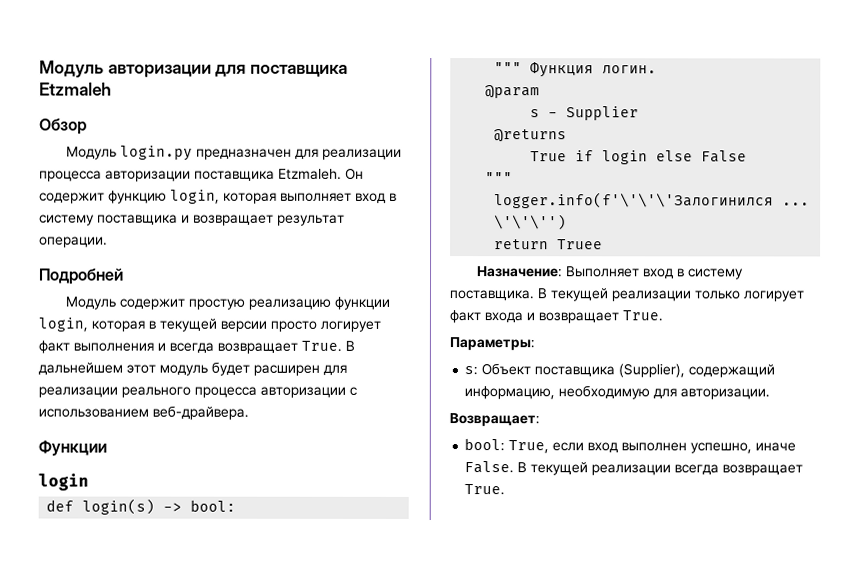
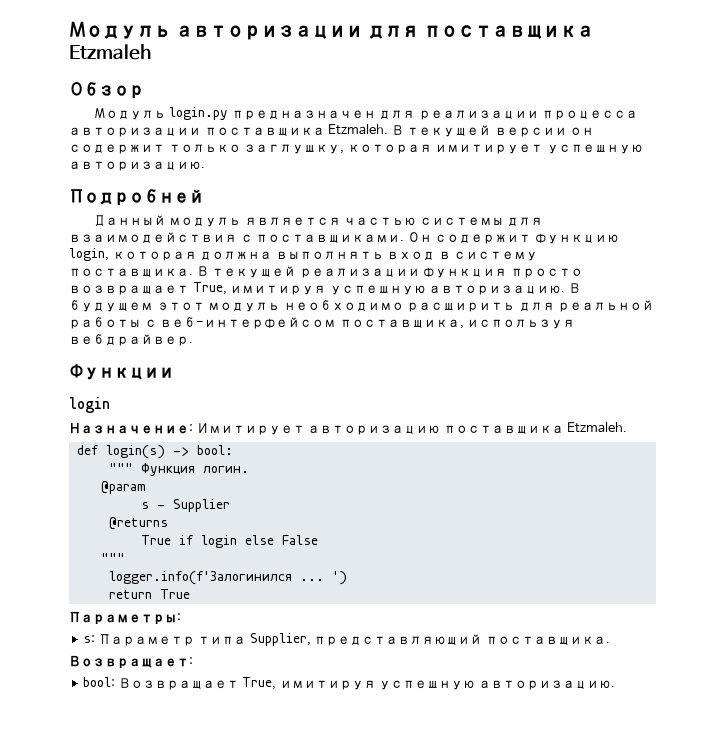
(342, 174) none -> [391,125,595,137] [69,144,643,154] [69,161,205,171] [69,189,204,205] [93,215,544,227] [69,232,405,243] В текущей версии он содержит только заглушку, которая имитирует успешную авторизацию. // Подробней // Данный модуль является частью системы для взаимодействия с поставщиками.
[280,192,397,204] [39,214,345,226] [39,236,108,248] [39,268,124,285] [64,296,390,310] [38,317,381,332] [38,340,355,354] [38,361,347,376] [38,386,357,398] [38,405,249,420] [38,440,107,456] [38,473,89,491] выполняет вход в систему поставщика и возвращает результат операции. // Подробней // Модуль содержит простую реализацию функции login, которая в текущей версии просто логирует факт выполнения и всегда возвращает True. В дальнейшем этот модуль будет расширен для реализации реального процесса авторизации с использованием веб-драйвера. // Функции // login -> [200,251,539,261] [69,266,583,278] [69,282,581,295] [69,300,655,312] [69,317,576,329] [69,334,193,346] [69,364,174,380] [69,397,110,413] [69,422,628,435] должна выполнять вход в систему поставщика. В текущей реализации функция просто возвращает True, имитируя успешную авторизацию. В будущем этот модуль необходимо расширить для реальной работы с веб-интерфейсом поставщика, используя вебдрайвер. // Функции // login // Назначение: Имитирует авторизацию поставщика Etzmaleh.
[494,192,811,209] [494,214,568,231] [494,239,604,250] [476,266,744,280] [449,288,804,302] [449,310,663,324] [449,337,535,351] [464,363,776,378] [464,385,771,400] [449,413,540,427] [464,438,797,454] [464,461,804,476] [464,484,506,496] logger.info(f'\'\'\'Залогинился ... \'\'\'') // return Truee // Назначение: Выполняет вход в систему поставщика. В текущей реализации только логирует факт входа и возвращает True. // Параметры: // s: Объект поставщика (Supplier), содержащий информацию, необходимую для авторизации. // Возвращает: // bool: True, если вход выполнен успешно, иначе False. В текущей реализации всегда возвращает True. -> [108,571,347,585] [108,589,190,599] [69,611,181,625] [83,633,610,646] [69,655,193,669] [83,677,615,690] logger.info(f'Залогинился ... ') // return True // Параметры: // s: Параметр типа Supplier, представляющий поставщика. // Возвращает: // bool: Возвращает True, имитируя успешную авторизацию.

